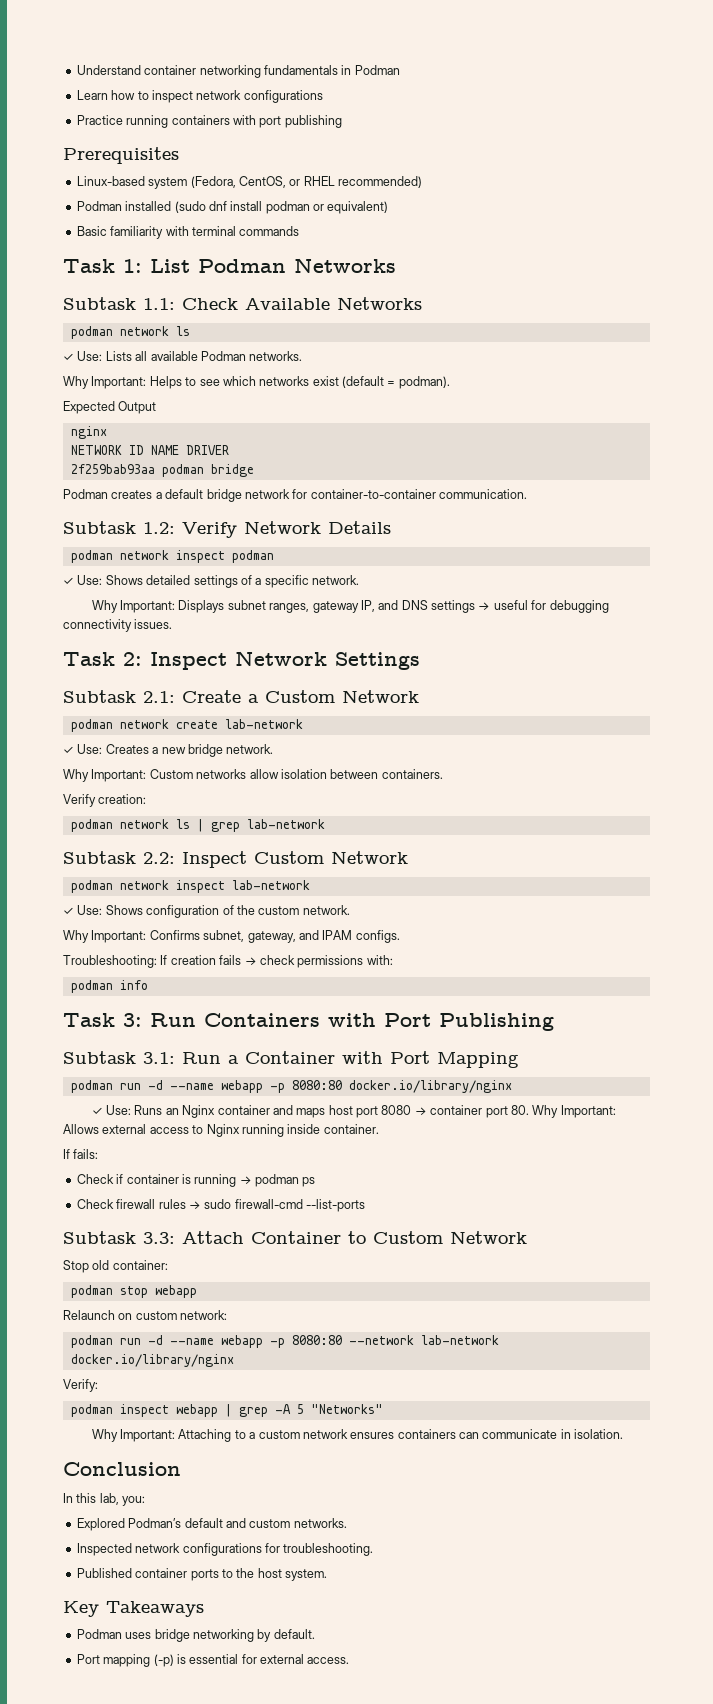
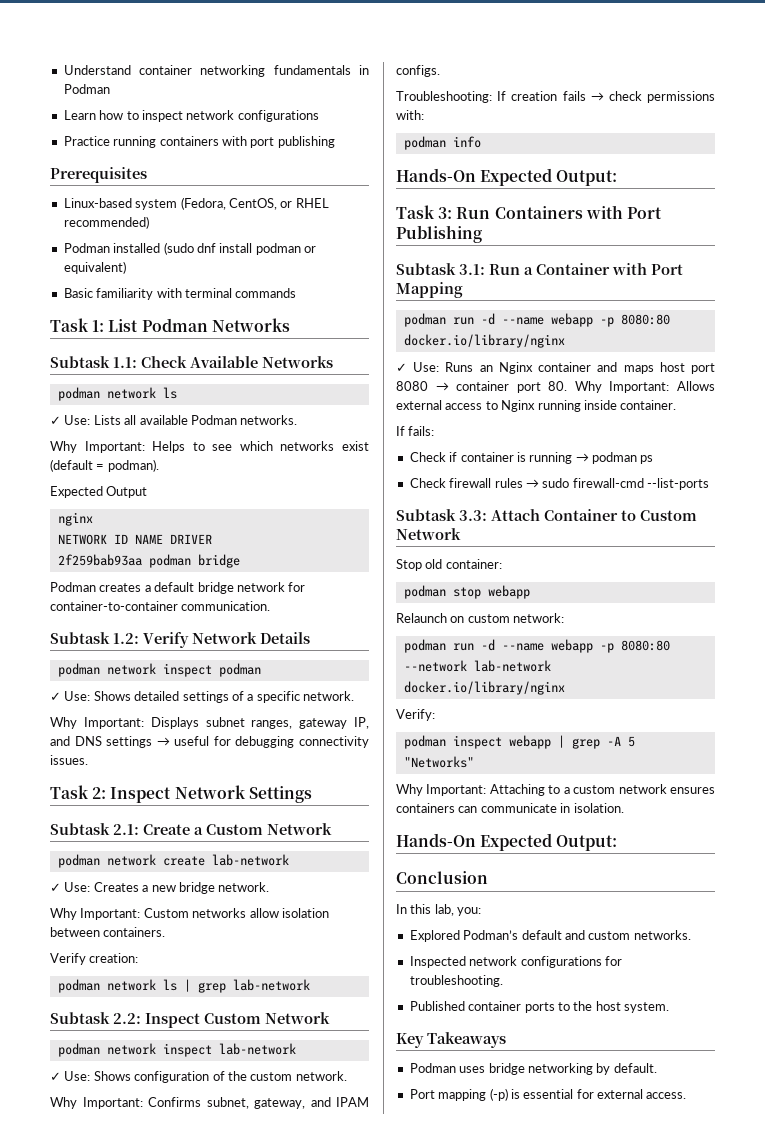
(148, 985) none -> [396,168,618,186] // Hands-On Expected Output:
(624, 1434) none -> [396,833,618,851] // Hands-On Expected Output:

